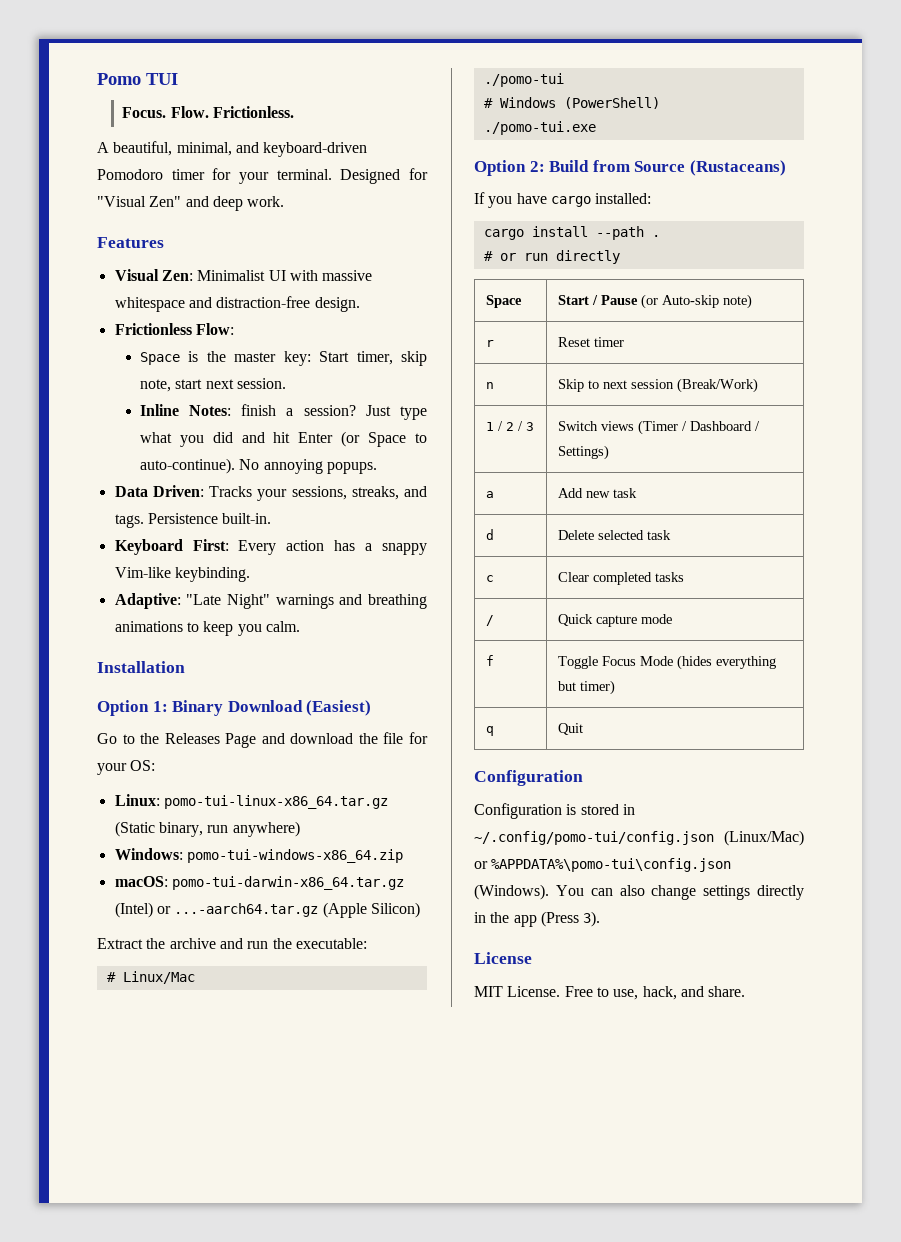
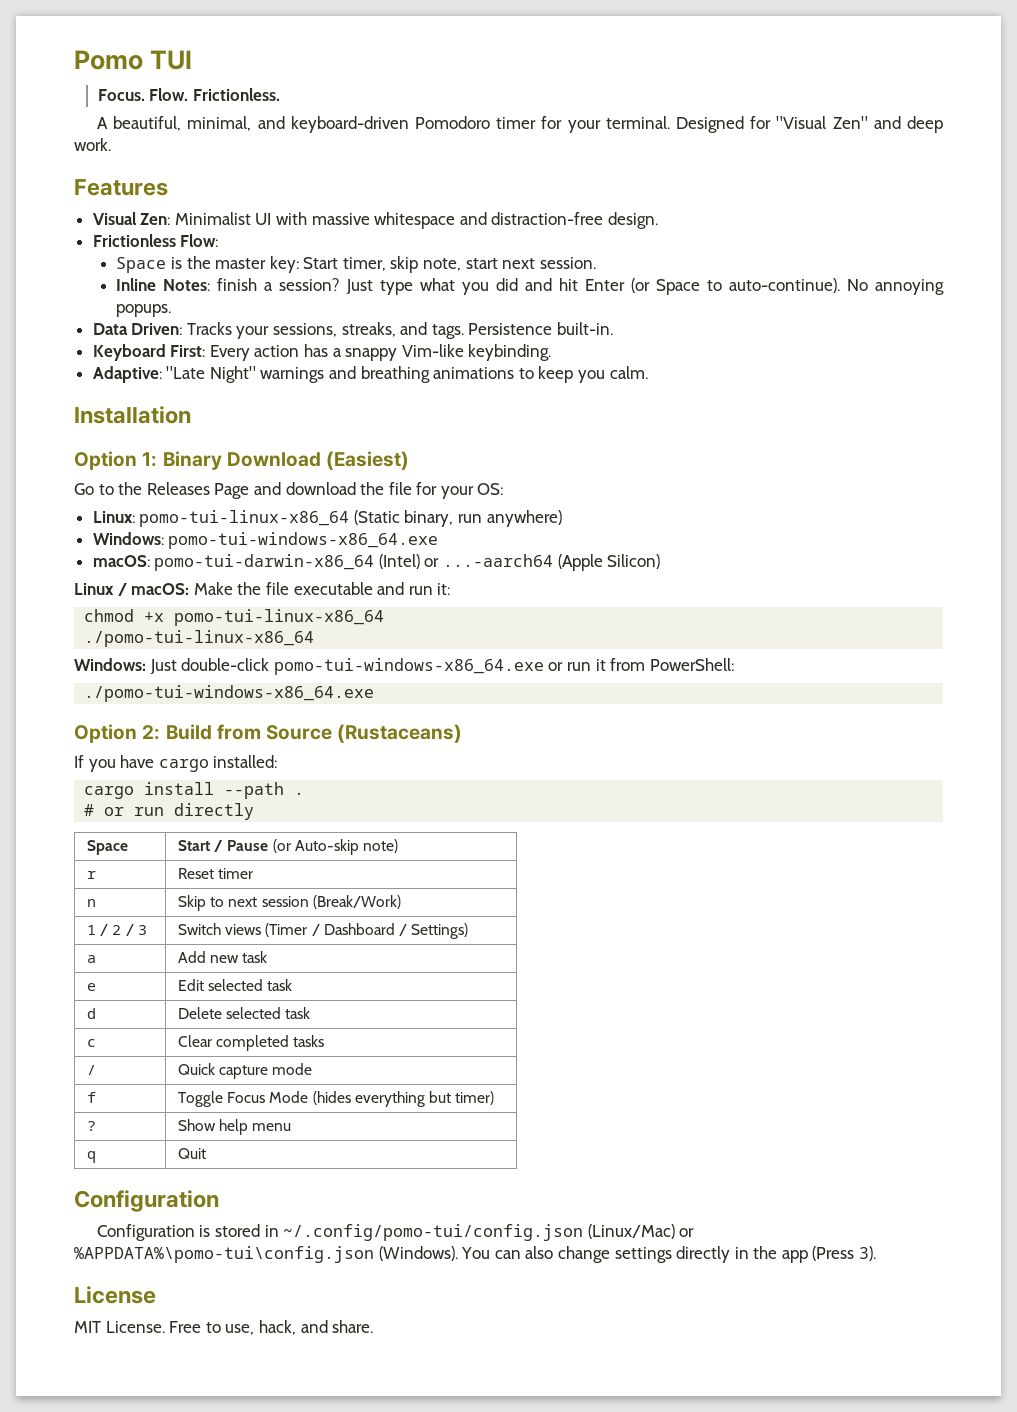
[163,795,388,809] pomo-tui-linux-x86_64.tar.gz -> [139,510,350,527] pomo-tui-linux-x86_64
[186,849,403,863] [114,876,404,890] pomo-tui-windows-x86_64.zip // macOS: pomo-tui-darwin-x86_64.tar.gz -> [168,532,439,549] [92,554,375,571] pomo-tui-windows-x86_64.exe // macOS: pomo-tui-darwin-x86_64
[174,903,319,917] ...-aarch64.tar.gz -> [443,554,554,567] ...-aarch64
[97,938,367,949] [106,971,195,984] [483,73,564,87] [483,97,660,109] [483,121,596,135] Extract the archive and run the executable: // # Linux/Mac // ./pomo-tui // # Windows (PowerShell) // ./pomo-tui.exe -> [74,582,451,596] [84,609,385,626] [84,630,315,647] [74,658,734,675] [84,685,375,702] Linux / macOS: Make the file executable and run it: // chmod +x pomo-tui-linux-x86_64 // ./pomo-tui-linux-x86_64 // Windows: Just double-click pomo-tui-windows-x86_64.exe or run it from PowerShell: // ./pomo-tui-windows-x86_64.exe
(638, 493) none -> [86,983,96,991] [177,979,293,991] // e | Edit selected task
(616, 687) none -> [86,1121,96,1131] [177,1119,292,1135] // ? | Show help menu

